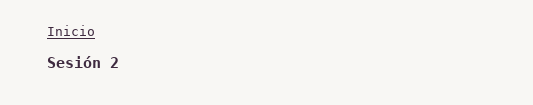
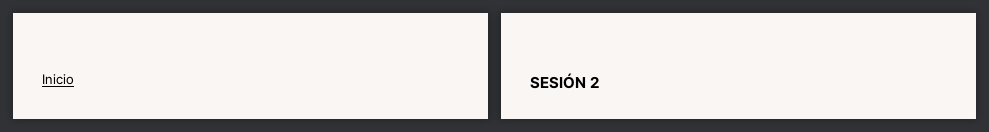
[47,56,101,68] Sesión -> [530,73,586,89] SESIÓN

